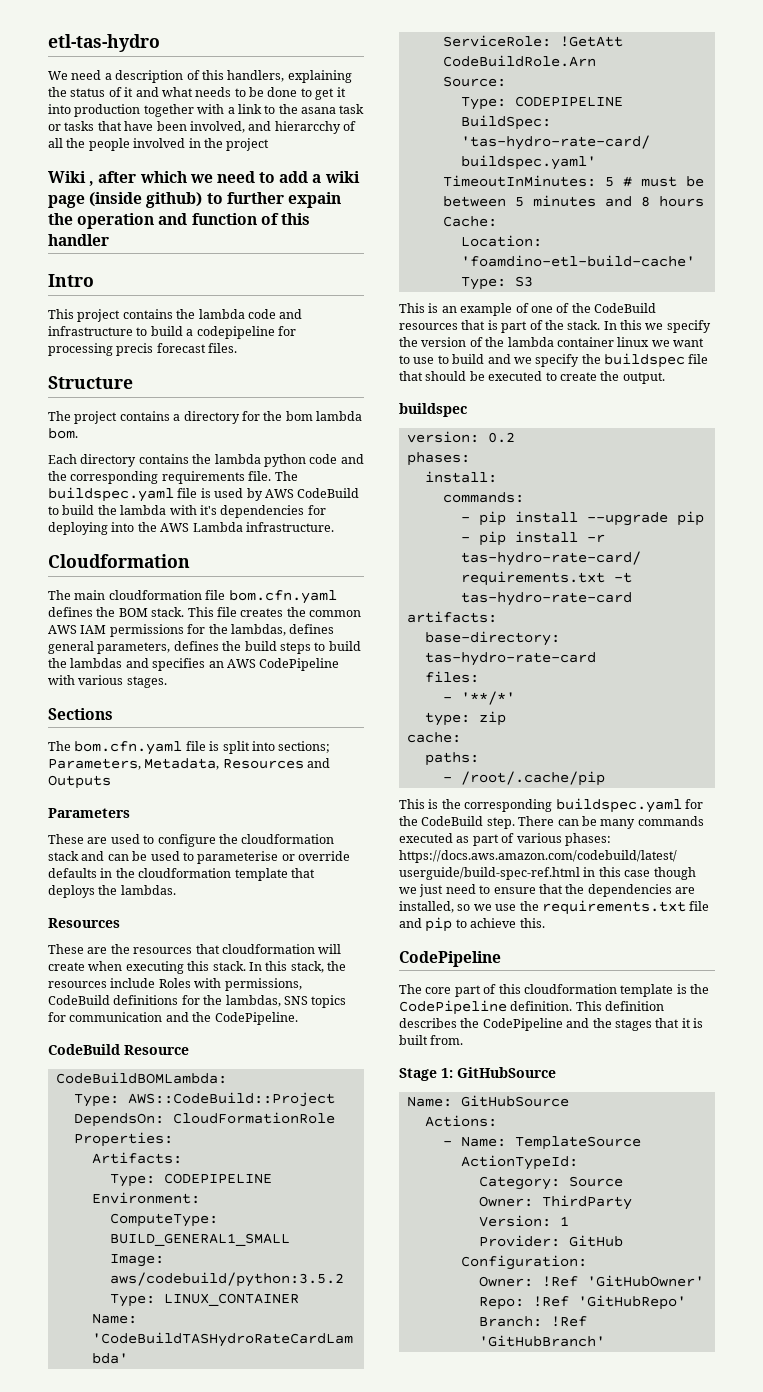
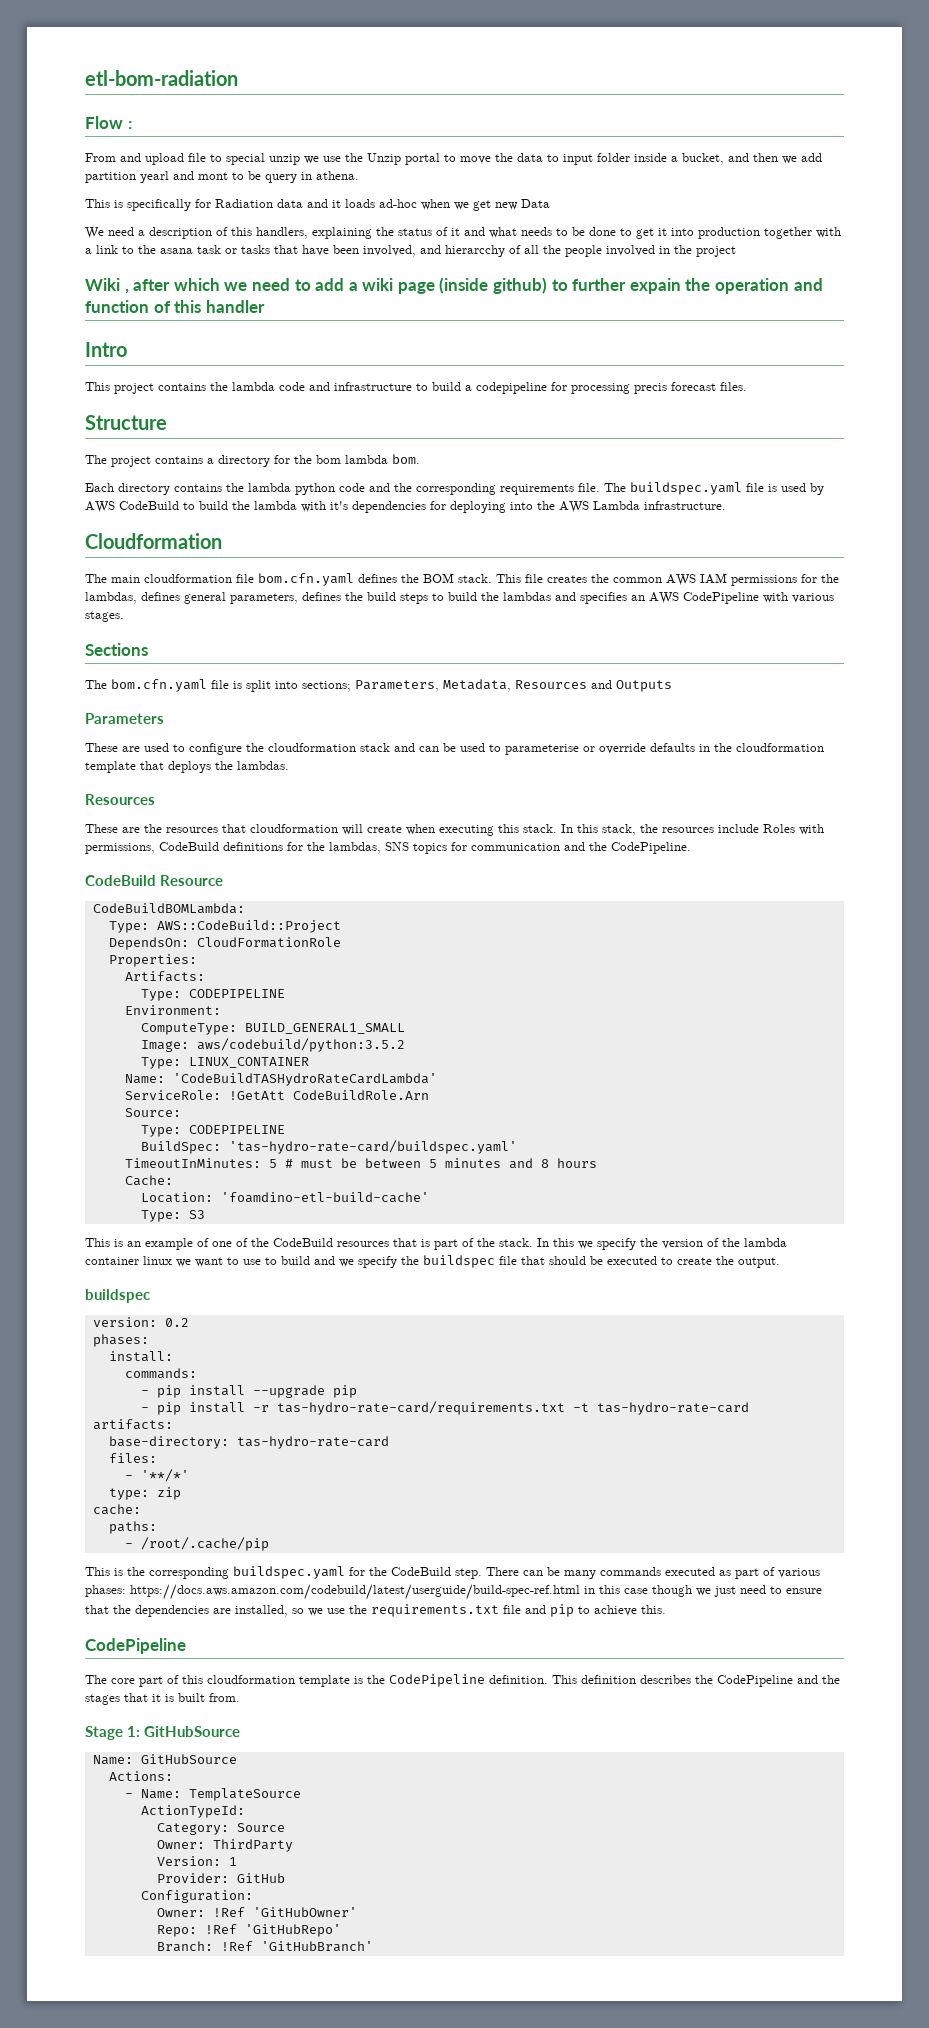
[48,34,160,52] etl-tas-hydro -> [85,70,238,86] [85,116,132,129] [85,153,822,165] [85,171,359,183] [85,199,550,211] etl-bom-radiation // Flow : // From and upload file to special unzip we use the Unzip portal to move the data to input folder inside a bucket, and then we add partition yearl and mont to be query in athena. // This is specifically for Radiation data and it loads ad-hoc when we get new Data

